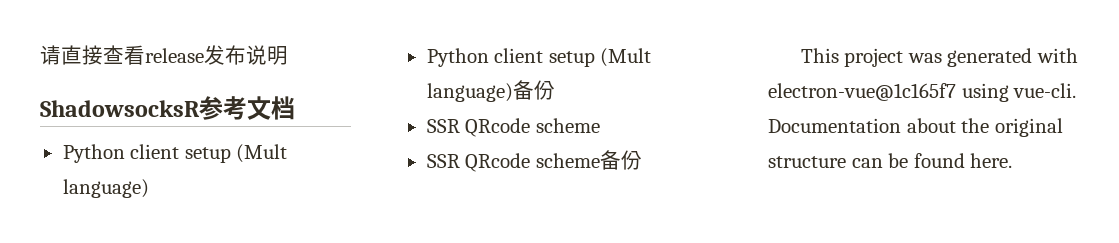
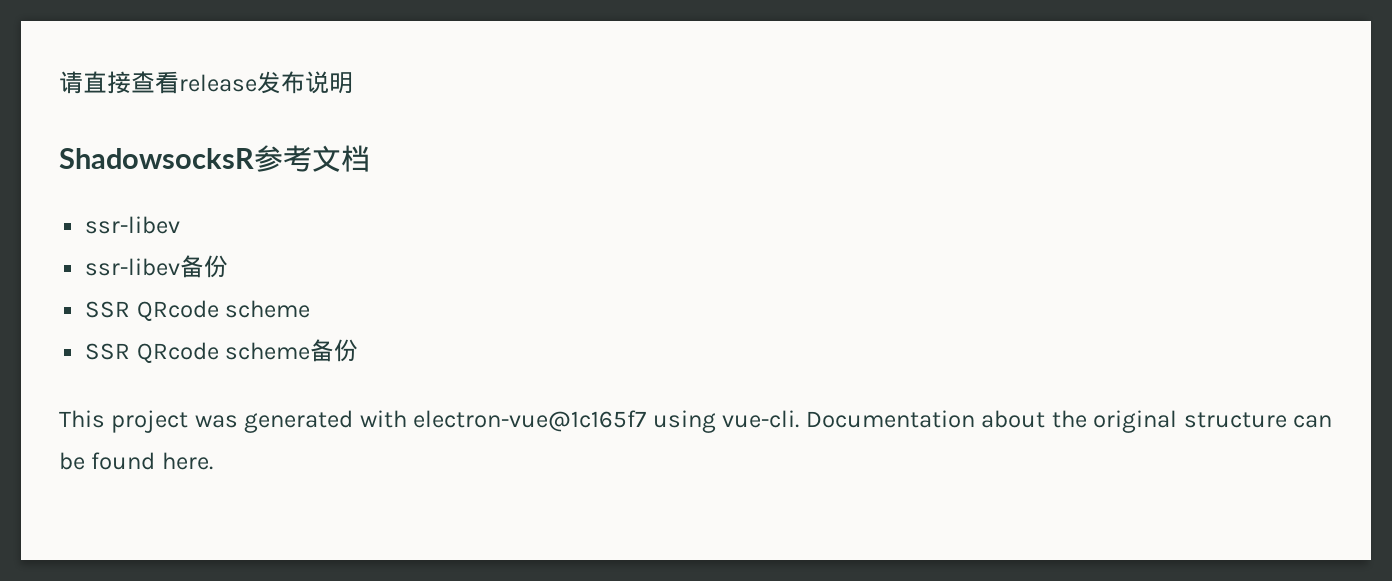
[62,144,288,163] [62,179,149,198] [426,48,652,67] [426,83,513,102] Python client setup (Mult language) // Python client setup (Mult language) -> [85,216,181,234] [85,258,181,276] ssr-libev // ssr-libev

